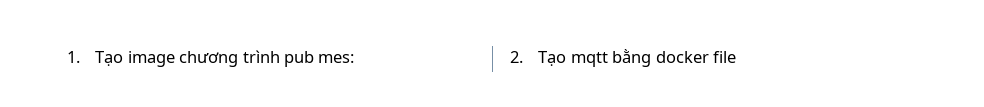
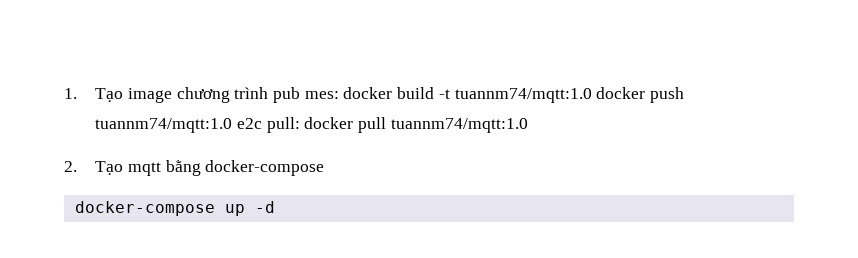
(355, 58) none -> [343,87,685,103] [95,117,528,133] docker build -t tuannm74/mqtt:1.0 docker push tuannm74/mqtt:1.0 e2c pull: docker pull tuannm74/mqtt:1.0
[655,51,737,63] docker file -> [205,160,325,176] [74,201,275,216] docker-compose // docker-compose up -d

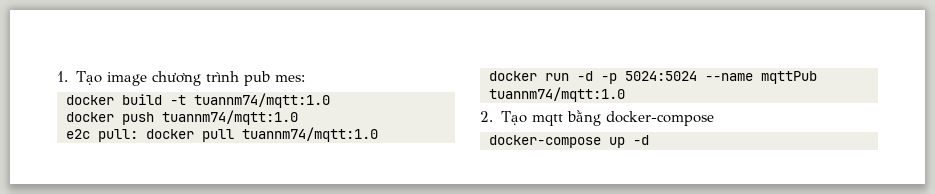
(339, 95) none -> (305, 78) //
(592, 95) none -> (330, 100) //
(233, 125) none -> (298, 117) //
(528, 125) none -> [489,71,817,84] [489,87,625,102] // docker run -d -p 5024:5024 --name mqttPub tuannm74/mqtt:1.0

